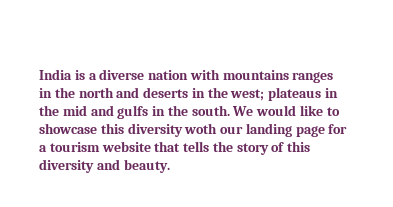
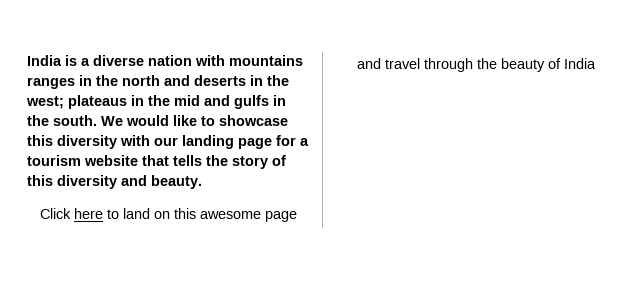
[184,123,218,134] woth -> [120,135,150,146] with
(170, 166) none -> [40,208,297,222] [356,58,596,72] // Click here to land on this awesome page and travel through the beauty of India

